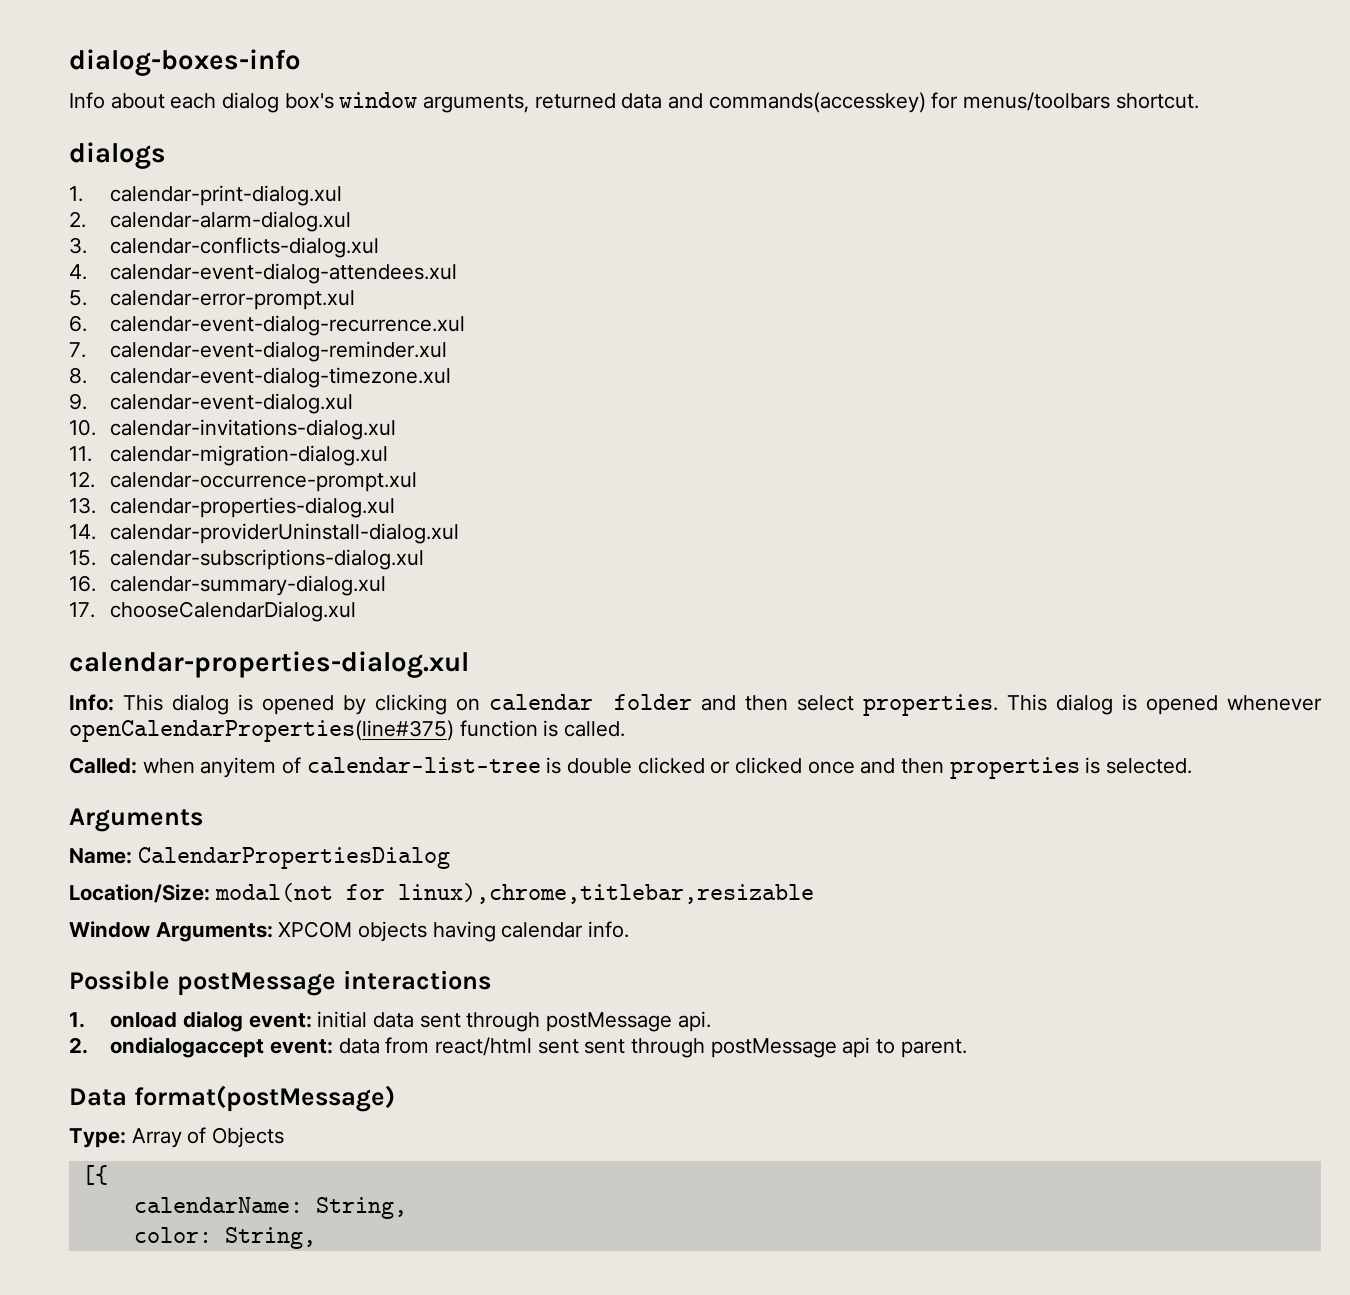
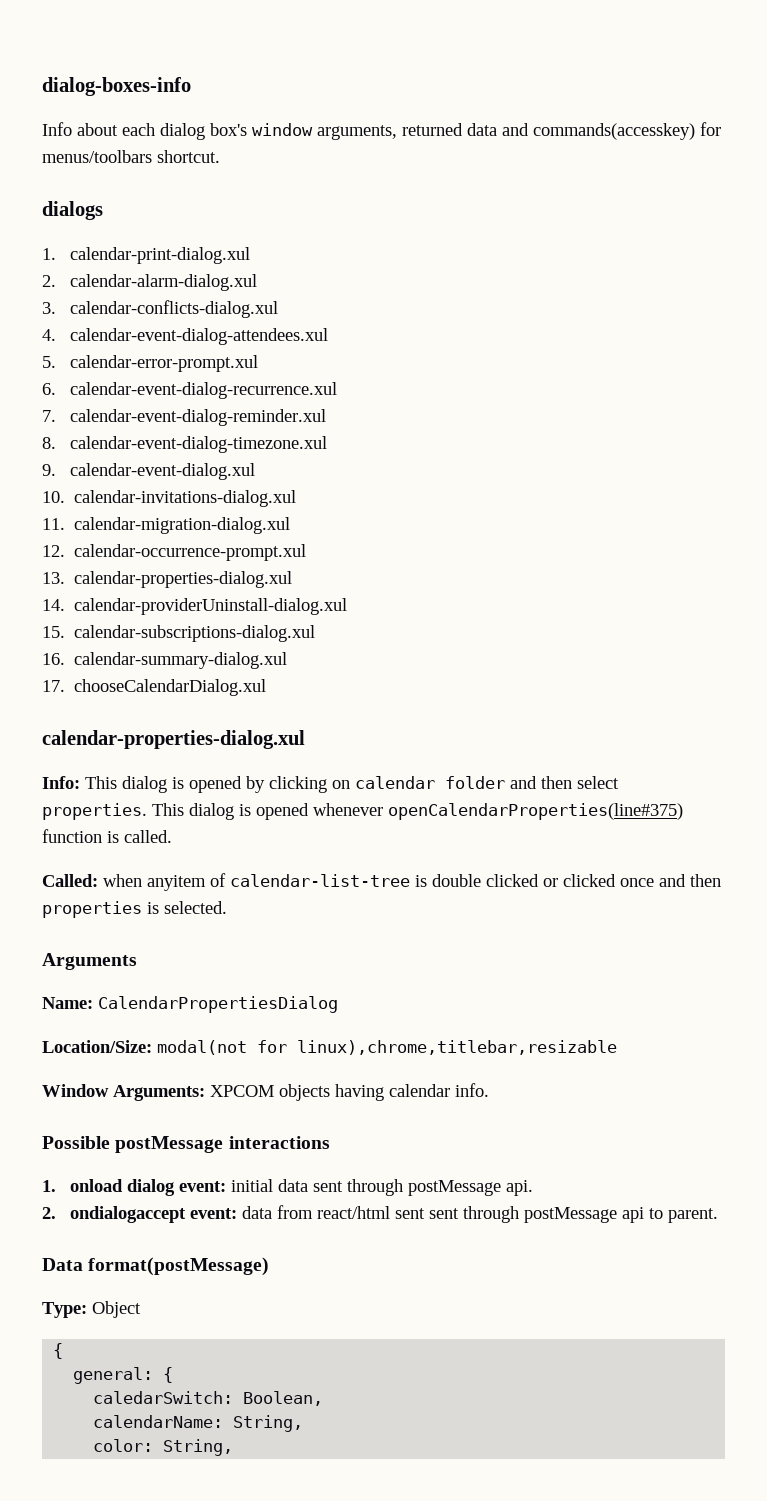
[131,1127,285,1148] [81,1165,108,1185] Array of Objects // [{ -> [92,1301,141,1318] [53,1343,64,1359] [73,1367,174,1384] [93,1391,324,1406] Object // { // general: { // caledarSwitch: Boolean,

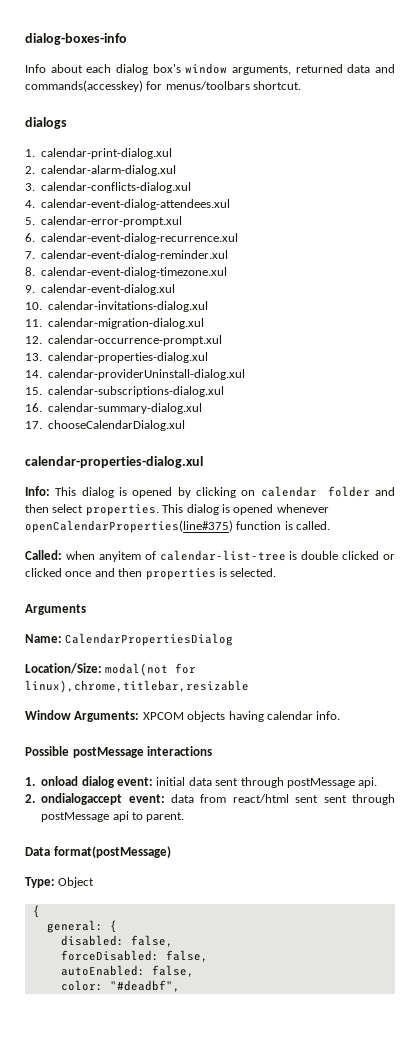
[93,1391,324,1406] [93,1415,304,1432] caledarSwitch: Boolean, // calendarName: String, -> [60,935,173,947] [60,950,208,962] [60,965,194,977] disabled: false, // forceDisabled: false, // autoEnabled: false,
[163,1439,234,1456] String, -> [109,980,180,992] "#deadbf",

